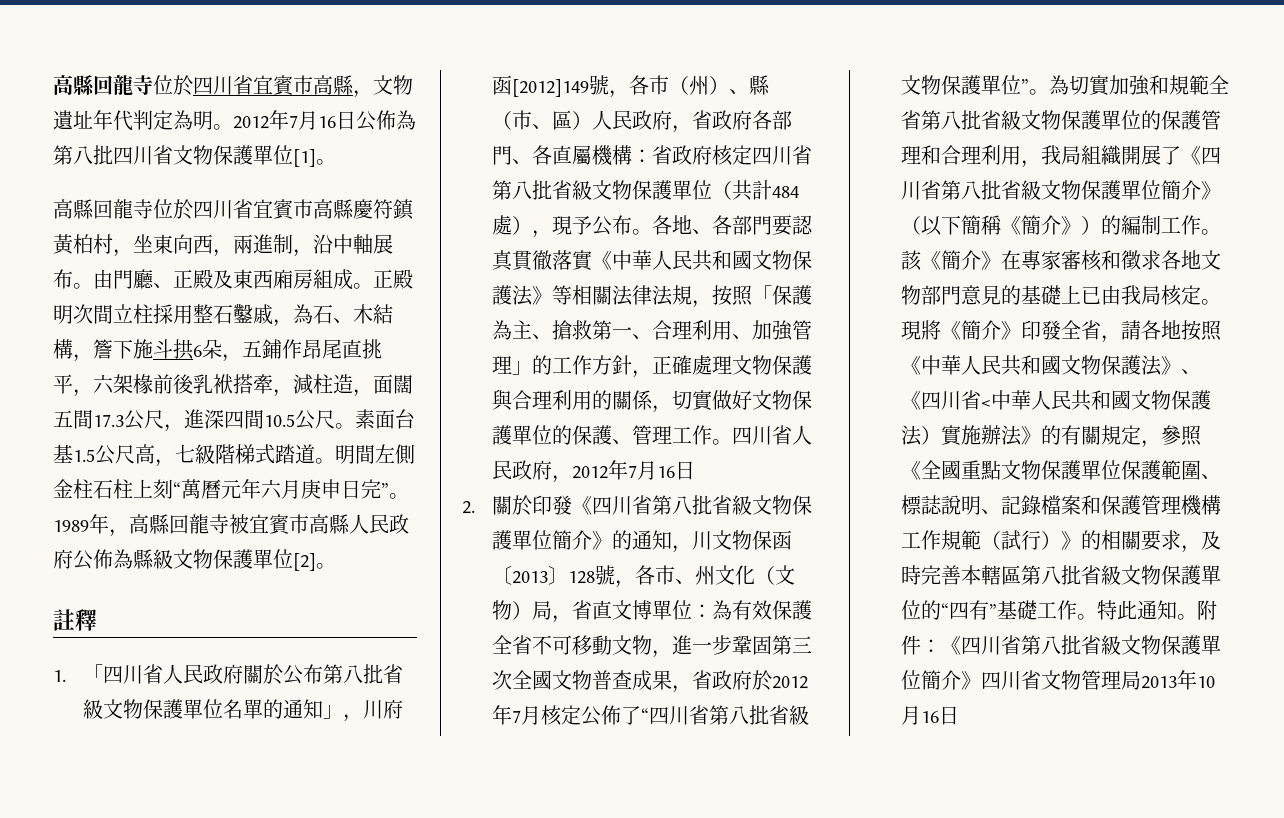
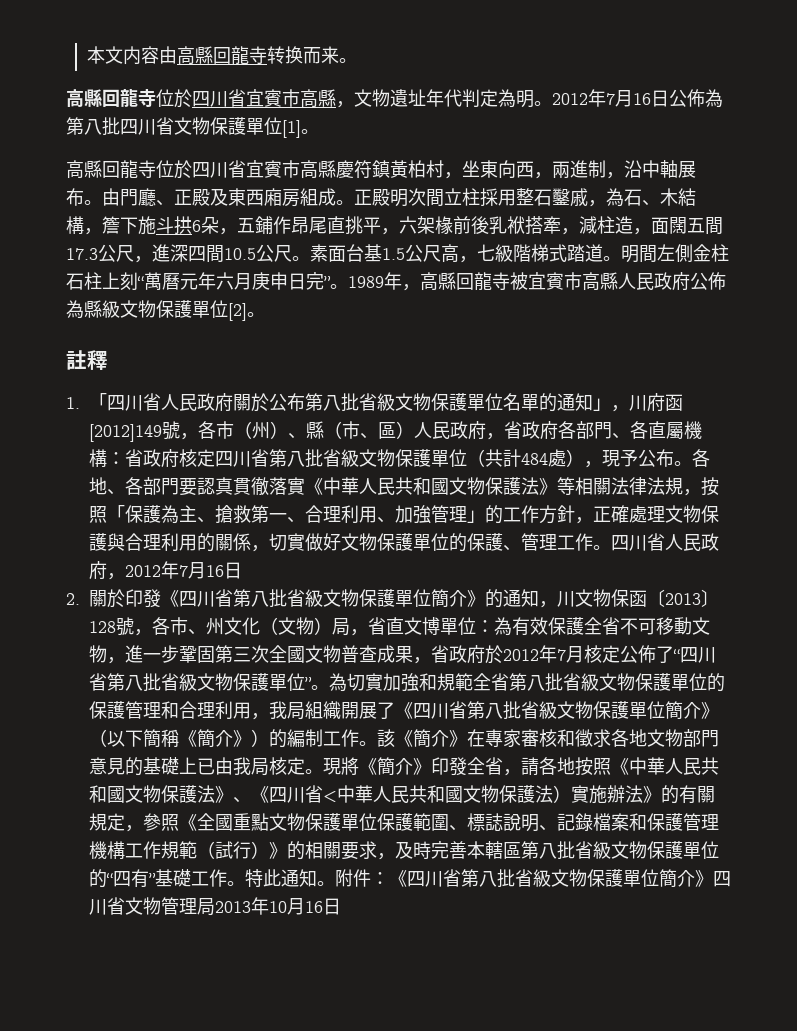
(53, 85) none -> [87,46,358,65] 本文内容由高縣回龍寺转换而来。 //

